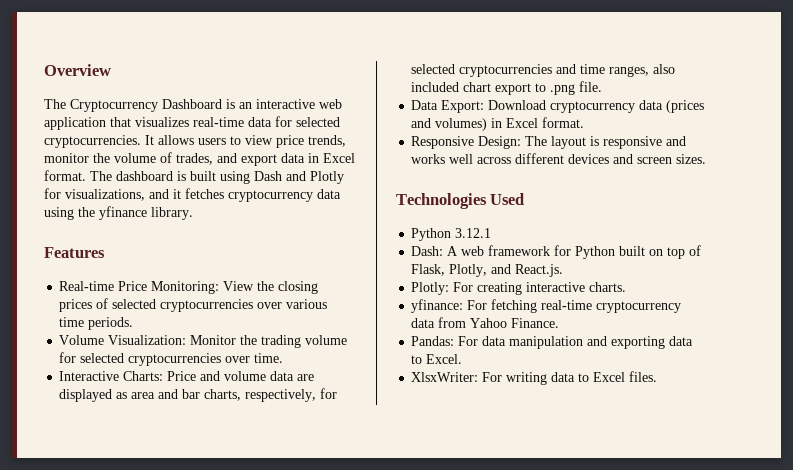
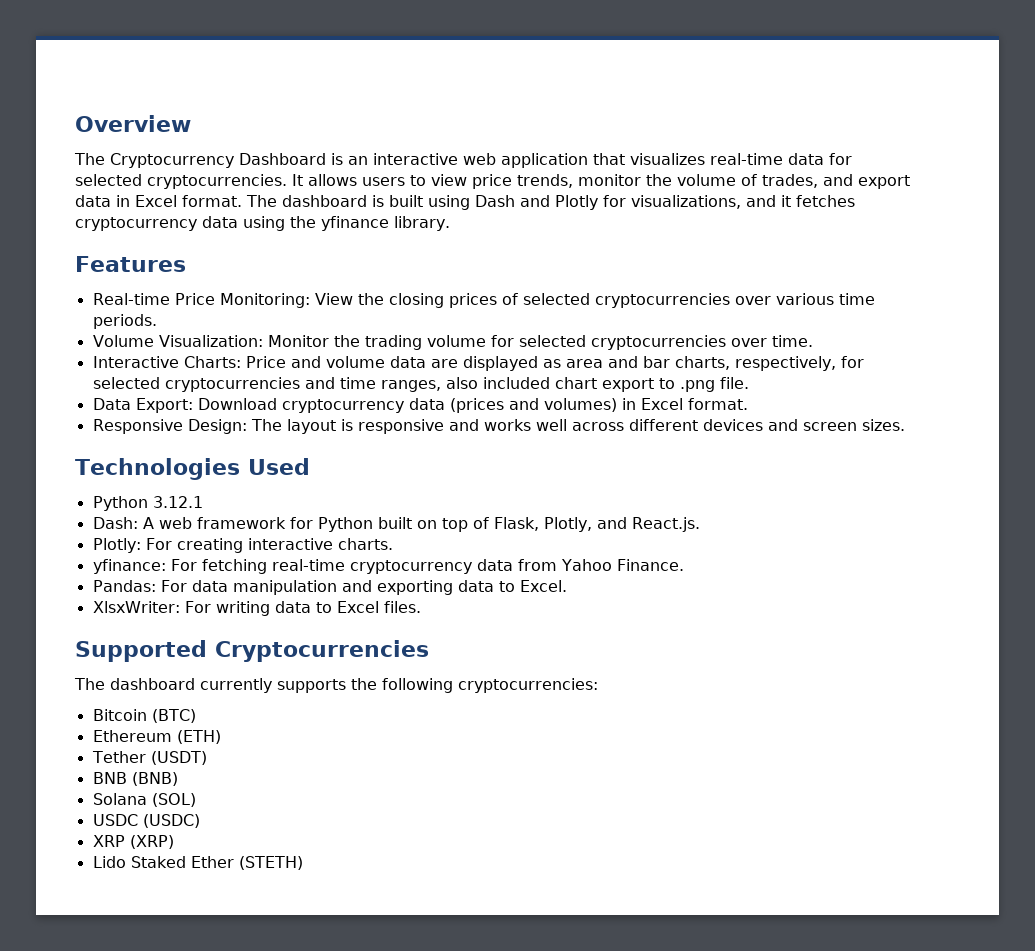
(658, 376) none -> [75,640,429,662] [74,678,598,693] [92,709,196,723] [92,730,221,744] [91,751,207,765] [92,772,178,786] [92,793,196,807] [92,814,200,828] [92,835,174,849] [92,856,303,870] // Supported Cryptocurrencies // The dashboard currently supports the following cryptocurrencies: // Bitcoin (BTC) // Ethereum (ETH) // Tether (USDT) // BNB (BNB) // Solana (SOL) // USDC (USDC) // XRP (XRP) // Lido Staked Ether (STETH)

